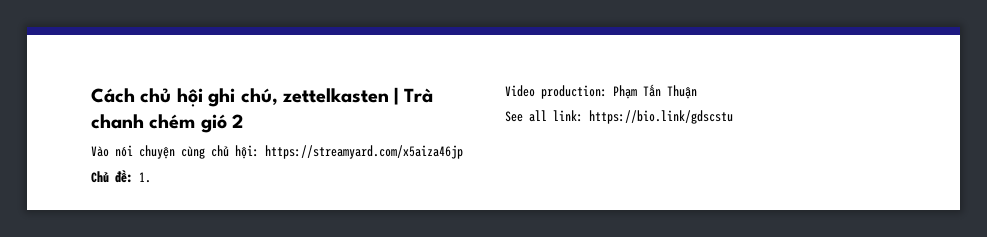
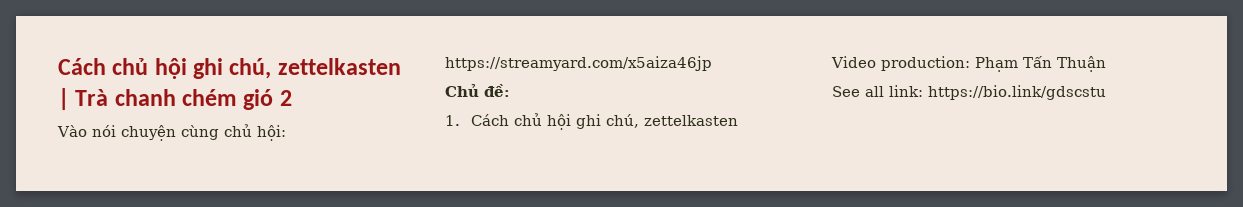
[139,172,151,183] 1. -> [445,113,738,130] // 1. Cách chủ hội ghi chú, zettelkasten

